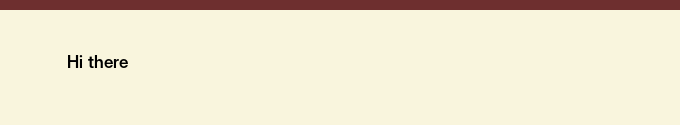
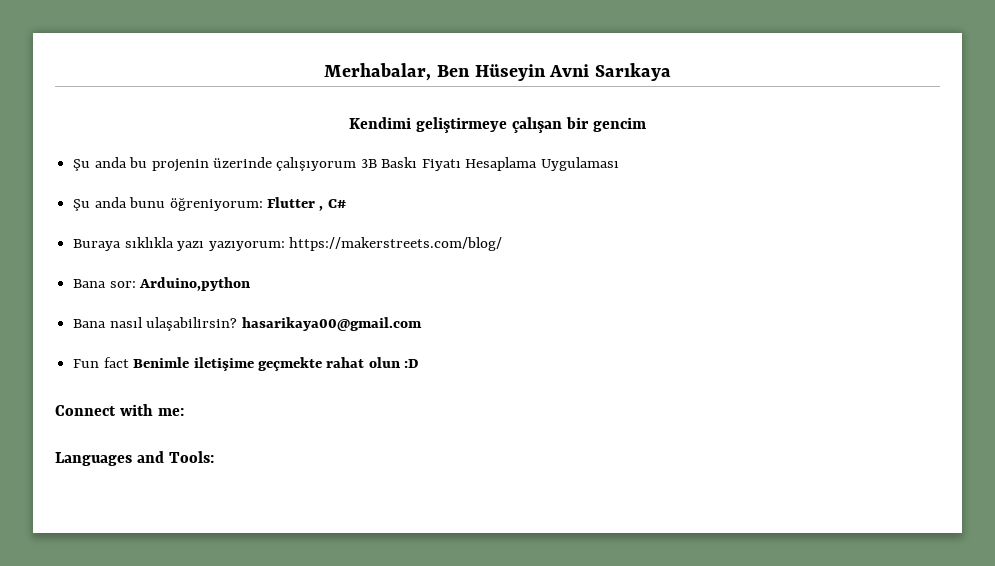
[67,55,128,68] Hi there -> [324,63,671,81] [349,117,646,133] [73,157,619,172] [73,197,346,211] [73,237,502,251] [73,277,251,291] [73,317,422,331] [73,357,419,371] [55,404,184,416] [55,451,214,466] Merhabalar, Ben Hüseyin Avni Sarıkaya // Kendimi geliştirmeye çalışan bir gencim // Şu anda bu projenin üzerinde çalışıyorum 3B Baskı Fiyatı Hesaplama Uygulaması // Şu anda bunu öğreniyorum: Flutter , C# // Buraya sıklıkla yazı yazıyorum: https://makerstreets.com/blog/ // Bana sor: Arduino,python // Bana nasıl ulaşabilirsin? hasarikaya00@gmail.com // Fun fact Benimle iletişime geçmekte rahat olun :D // Connect with me: // Languages and Tools:

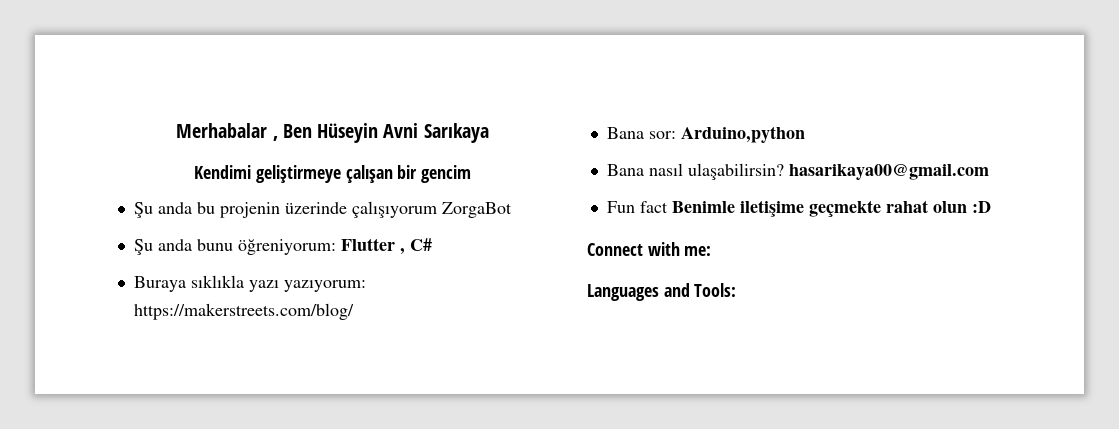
[324,63,432,81] Merhabalar, -> [176,123,278,141] Merhabalar ,
[360,157,619,171] 3B Baskı Fiyatı Hesaplama Uygulaması -> [441,202,512,218] ZorgaBot

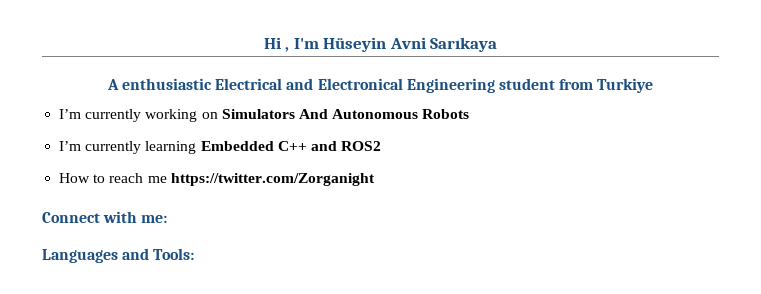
[176,123,312,141] Merhabalar , Ben -> [263,37,319,52] Hi , I'm
[194,165,471,183] [133,201,512,218] [133,238,432,255] [133,275,366,292] [133,303,354,320] [606,126,805,143] [606,163,989,180] [606,200,991,217] Kendimi geliştirmeye çalışan bir gencim // Şu anda bu projenin üzerinde çalışıyorum ZorgaBot // Şu anda bunu öğreniyorum: Flutter , C# // Buraya sıklıkla yazı yazıyorum: https://makerstreets.com/blog/ // Bana sor: Arduino,python // Bana nasıl ulaşabilirsin? hasarikaya00@gmail.com // Fun fact Benimle iletişime geçmekte rahat olun :D -> [106,78,654,93] [59,109,470,122] [59,141,382,154] [59,173,375,186] A enthusiastic Electrical and Electronical Engineering student from Turkiye // I’m currently working on Simulators And Autonomous Robots // I’m currently learning Embedded C++ and ROS2 // How to reach me https://twitter.com/Zorganight

